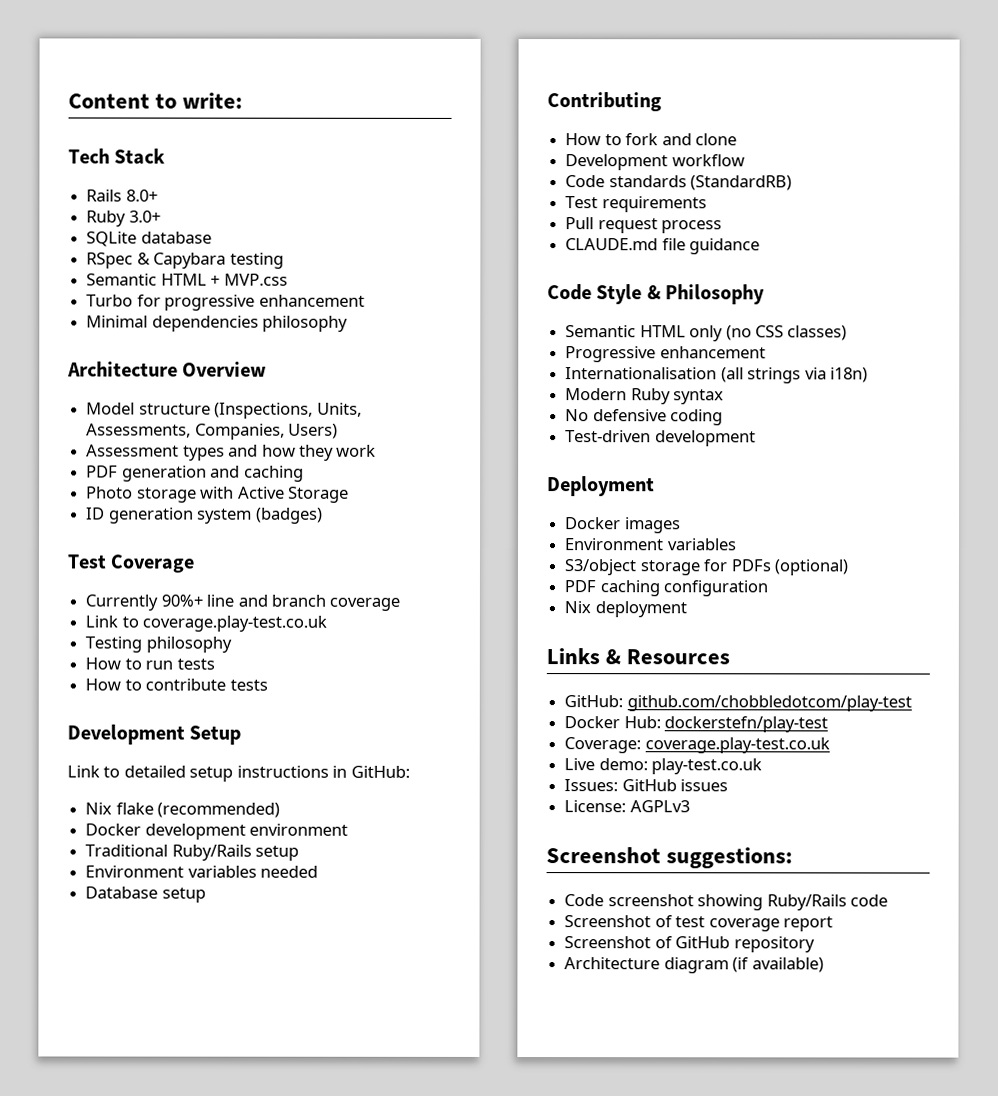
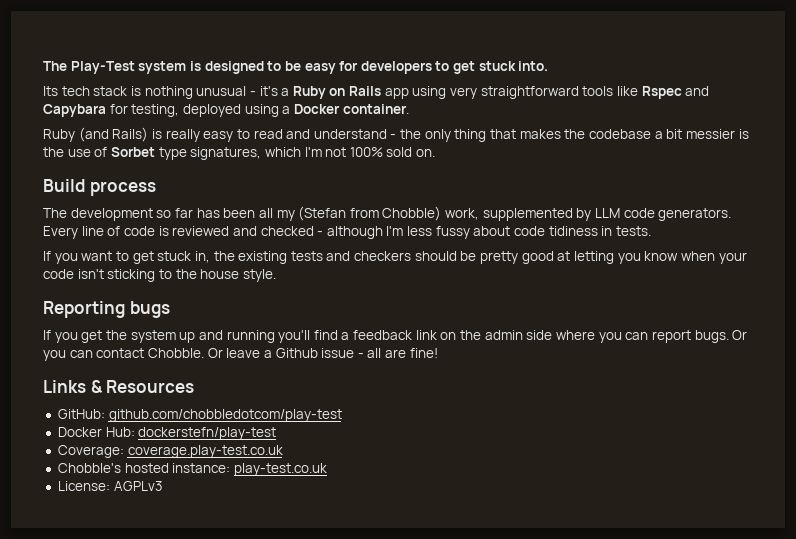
[68,92,244,109] [68,148,166,165] [86,189,158,202] [86,210,161,227] [86,231,212,247] [86,252,284,269] [86,273,288,286] [86,294,365,311] [86,315,349,332] [67,361,268,377] [86,402,362,419] [86,423,339,440] [86,444,377,461] [86,465,304,482] [86,486,349,503] [86,507,323,524] [67,554,195,573] [85,594,401,611] [85,615,328,632] [85,636,232,653] [85,657,215,670] [85,678,268,691] [67,724,242,745] [67,765,410,782] [85,802,281,818] [85,823,349,840] [85,844,300,861] [85,865,319,878] [85,886,206,903] [547,92,662,112] [565,133,737,146] [565,154,745,171] [565,175,793,191] [565,196,707,213] [565,217,723,234] [565,238,761,255] [547,284,766,305] [565,325,848,342] [565,346,766,363] [565,367,868,384] [565,388,725,405] [565,409,724,426] [565,430,756,447] [547,476,655,497] [565,517,681,534] [564,538,737,551] [564,559,848,576] [564,580,769,597] [564,601,687,618] Content to write: // Tech Stack // Rails 8.0+ // Ruby 3.0+ // SQLite database // RSpec & Capybara testing // Semantic HTML + MVP.css // Turbo for progressive enhancement // Minimal dependencies philosophy // Architecture Overview // Model structure (Inspections, Units, Assessments, Companies, Users) // Assessment types and how they work // PDF generation and caching // Photo storage with Active Storage // ID generation system (badges) // Test Coverage // Currently 90%+ line and branch coverage // Link to coverage.play-test.co.uk // Testing philosophy // How to run tests // How to contribute tests // Development Setup // Link to detailed setup instructions in GitHub: // Nix flake (recommended) // Docker development environment // Traditional Ruby/Rails setup // Environment variables needed // Database setup // Contributing // How to fork and clone // Development workflow // Code standards (StandardRB) // Test requirements // Pull request process // CLAUDE.md file guidance // Code Style & Philosophy // Semantic HTML only (no CSS classes) // Progressive enhancement // Internationalisation (all strings via i18n) // Modern Ruby syntax // No defensive coding // Test-driven development // Deployment // Docker images // Environment variables // S3/object storage for PDFs (optional) // PDF caching configuration // Nix deployment -> [43,61,549,74] [43,86,710,99] [43,104,409,117] [43,127,749,142] [43,147,436,160] [43,179,156,196] [43,206,732,221] [43,226,651,239] [43,251,747,264] [43,269,276,282] [43,301,170,318] [43,330,748,343] [43,348,438,361] The Play-Test system is designed to be easy for developers to get stuck into. // Its tech stack is nothing unusual - it's a Ruby on Rails app using very straightforward tools like Rspec and Capybara for testing, deployed using a Docker container. // Ruby (and Rails) is really easy to read and understand - the only thing that makes the codebase a bit messier is the use of Sorbet type signatures, which I'm not 100% sold on. // Build process // The development so far has been all my (Stefan from Chobble) work, supplemented by LLM code generators. Every line of code is reviewed and checked - although I'm less fussy about code tidiness in tests. // If you want to get stuck in, the existing tests and checkers should be pretty good at letting you know when your code isn't sticking to the house style. // Reporting bugs // If you get the system up and running you'll find a feedback link on the admin side where you can report bugs. Or you can contact Chobble. Or leave a Github issue - all are fine!
[564,758,763,775] [564,779,729,792] [564,800,690,813] [546,847,794,869] [564,894,888,911] [564,915,833,932] [564,936,815,953] [564,957,824,974] Live demo: play-test.co.uk // Issues: GitHub issues // License: AGPLv3 // Screenshot suggestions: // Code screenshot showing Ruby/Rails code // Screenshot of test coverage report // Screenshot of GitHub repository // Architecture diagram (if available) -> [57,463,327,476] [57,481,162,491] Chobble's hosted instance: play-test.co.uk // License: AGPLv3

